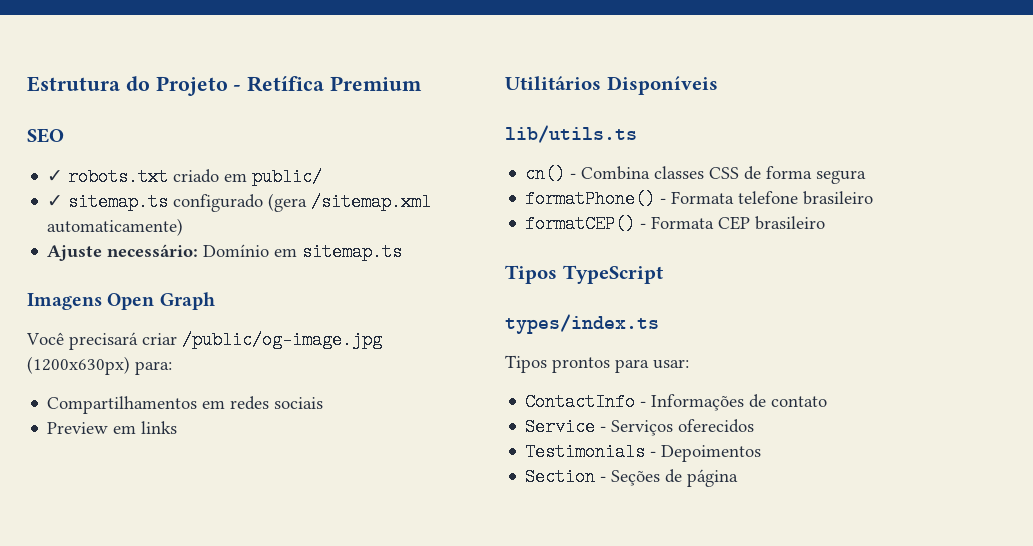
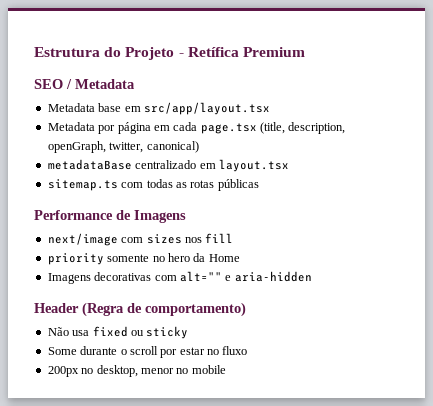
[47,168,323,186] [47,193,432,212] [47,218,184,236] [47,243,403,261] [27,292,215,310] [26,331,382,350] [27,356,172,375] [47,396,324,414] [47,421,178,434] [505,76,718,95] [505,125,637,143] [525,165,867,184] [525,190,874,208] [525,215,826,233] [505,265,663,284] [505,314,659,334] [505,355,689,373] [525,393,828,411] [525,418,755,436] [525,443,762,462] [525,468,739,487] // ✓ robots.txt criado em public/ // ✓ sitemap.ts configurado (gera /sitemap.xml automaticamente) // Ajuste necessário: Domínio em sitemap.ts // Imagens Open Graph // Você precisará criar /public/og-image.jpg (1200x630px) para: // Compartilhamentos em redes sociais // Preview em links // Utilitários Disponíveis // lib/utils.ts // cn() - Combina classes CSS de forma segura // formatPhone() - Formata telefone brasileiro // formatCEP() - Formata CEP brasileiro // Tipos TypeScript // types/index.ts // Tipos prontos para usar: // ContactInfo - Informações de contato // Service - Serviços oferecidos // Testimonials - Depoimentos // Section - Seções de página -> [66,79,135,89] [47,102,270,115] [47,122,346,134] [47,141,199,153] [47,159,289,172] [47,179,259,191] [34,210,186,223] [47,233,234,246] [47,253,240,265] [47,271,312,284] [34,302,246,317] [47,326,189,339] [47,346,248,358] [47,365,226,377] / Metadata // Metadata base em src/app/layout.tsx // Metadata por página em cada page.tsx (title, description, openGraph, twitter, canonical) // metadataBase centralizado em layout.tsx // sitemap.ts com todas as rotas públicas // Performance de Imagens // next/image com sizes nos fill // priority somente no hero da Home // Imagens decorativas com alt="" e aria-hidden // Header (Regra de comportamento) // Não usa fixed ou sticky // Some durante o scroll por estar no fluxo // 200px no desktop, menor no mobile

